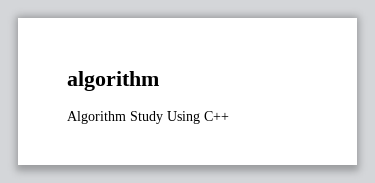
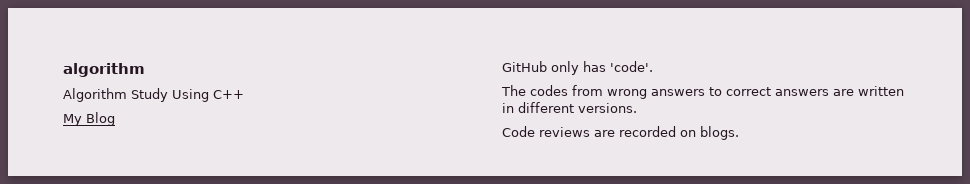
(229, 116) none -> [63,112,115,126] [502,61,653,75] [501,85,904,99] [502,102,637,113] [502,126,739,140] // My Blog // GitHub only has 'code'. // The codes from wrong answers to correct answers are written in different versions. // Code reviews are recorded on blogs.

